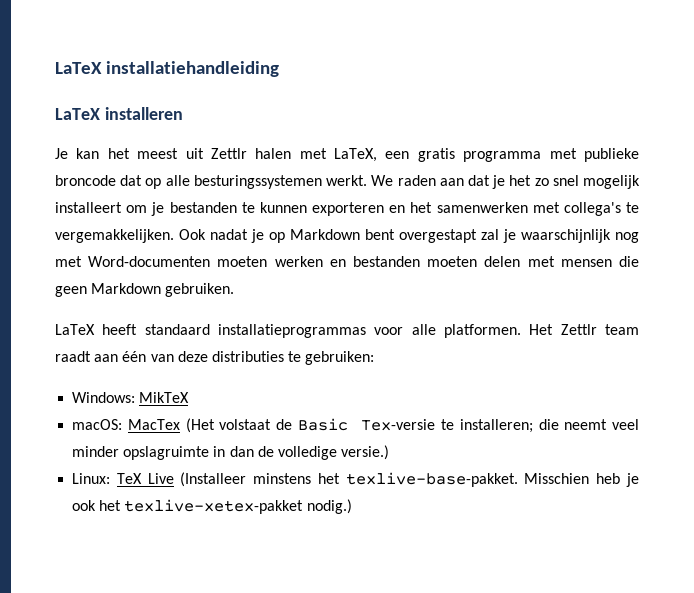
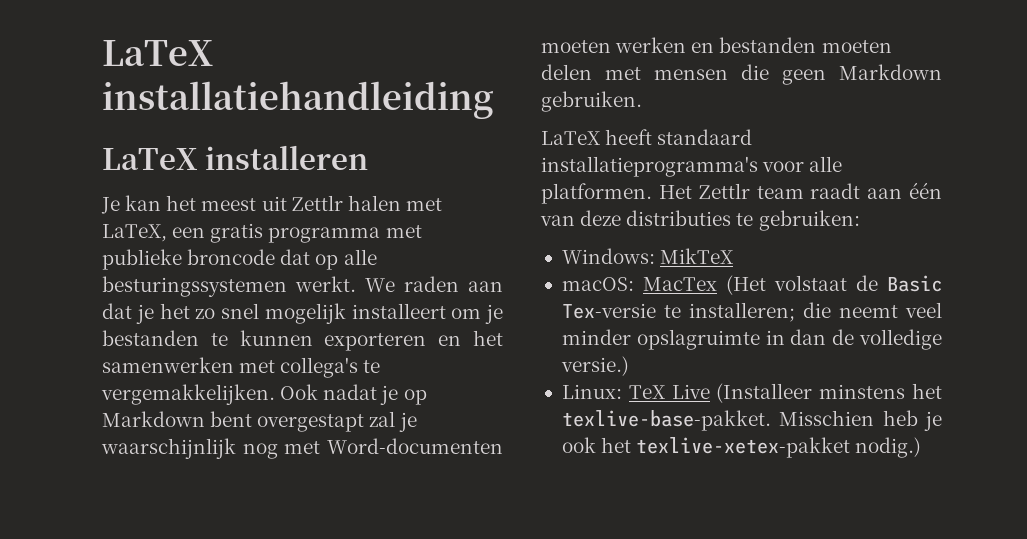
[218,324,366,338] installatieprogrammas -> [541,156,758,177] installatieprogramma's

